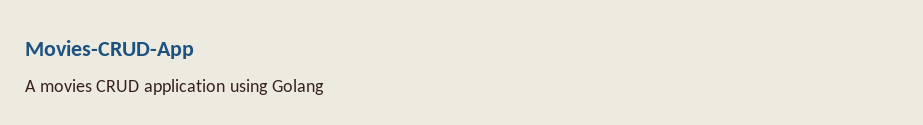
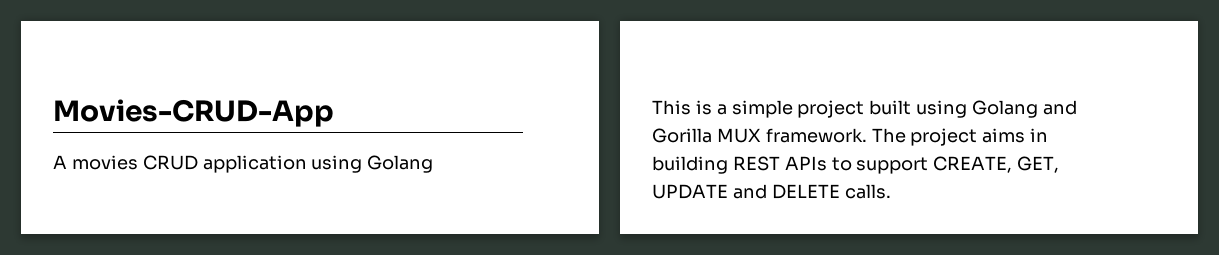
(324, 87) none -> [652,100,1077,118] [652,128,1049,146] [652,156,1060,174] [652,184,891,199] // This is a simple project built using Golang and Gorilla MUX framework. The project aims in building REST APIs to support CREATE, GET, UPDATE and DELETE calls.

